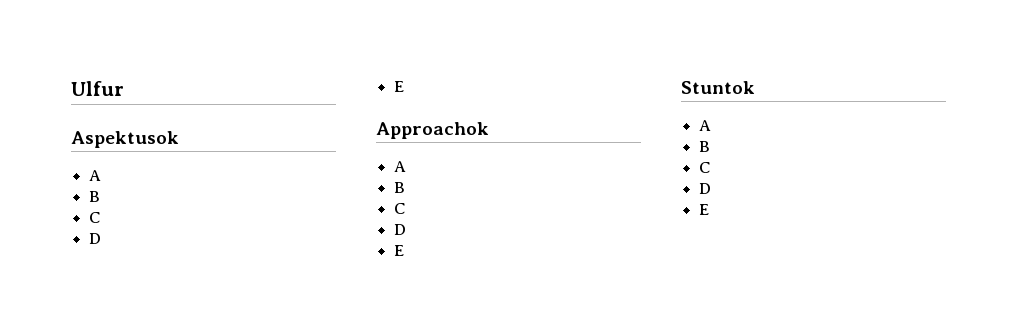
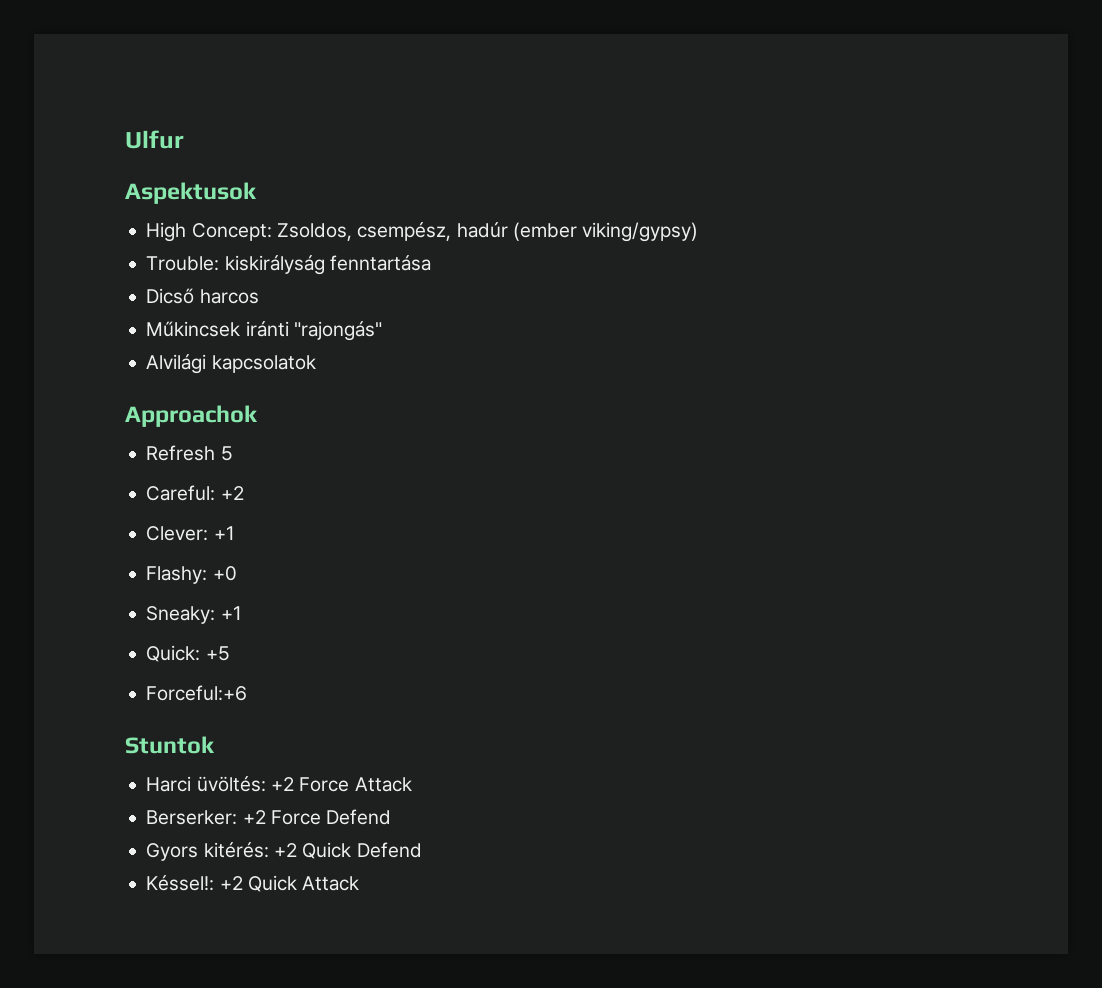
[89,170,102,181] [89,191,101,202] [89,212,101,223] [89,233,102,244] [394,81,405,92] [376,122,489,139] [394,161,407,172] [394,182,406,193] [394,203,406,214] [394,224,407,235] [394,245,405,256] [681,81,755,94] [699,120,712,131] [699,141,711,152] [699,162,711,173] [699,183,712,194] [699,204,710,215] A // B // C // D // E // Approachok // A // B // C // D // E // Stuntok // A // B // C // D // E -> [146,222,699,242] [146,255,431,275] [146,288,259,304] [146,321,382,341] [146,354,316,374] [125,405,258,427] [146,445,233,461] [146,485,244,501] [146,526,235,541] [146,566,237,584] [146,606,242,624] [146,645,230,662] [146,685,248,701] [125,736,215,754] [146,776,412,792] [146,809,392,825] [146,842,422,861] [146,875,360,892] High Concept: Zsoldos, csempész, hadúr (ember viking/gypsy) // Trouble: kiskirályság fenntartása // Dicső harcos // Műkincsek iránti "rajongás" // Alvilági kapcsolatok // Approachok // Refresh 5 // Careful: +2 // Clever: +1 // Flashy: +0 // Sneaky: +1 // Quick: +5 // Forceful:+6 // Stuntok // Harci üvöltés: +2 Force Attack // Berserker: +2 Force Defend // Gyors kitérés: +2 Quick Defend // Késsel!: +2 Quick Attack

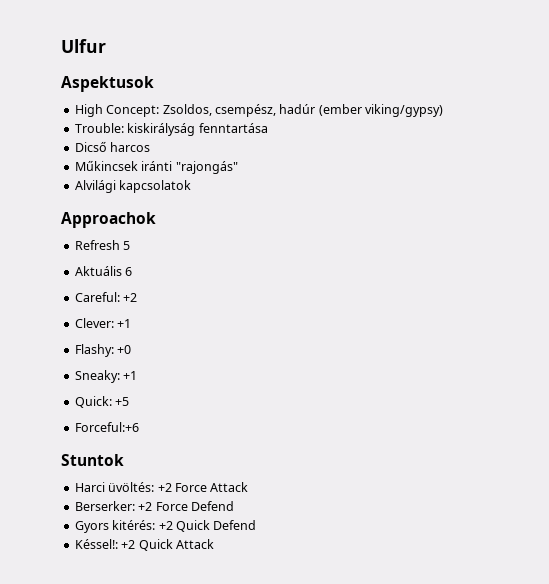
(233, 453) none -> [74,266,133,276] // Aktuális 6

